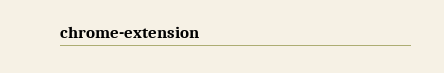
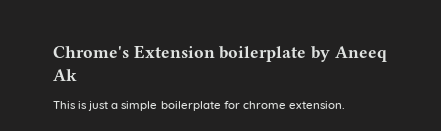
[60,26,199,38] chrome-extension -> [53,45,387,62] [53,69,77,81] [53,101,345,111] Chrome's Extension boilerplate by Aneeq Ak // This is just a simple boilerplate for chrome extension.

